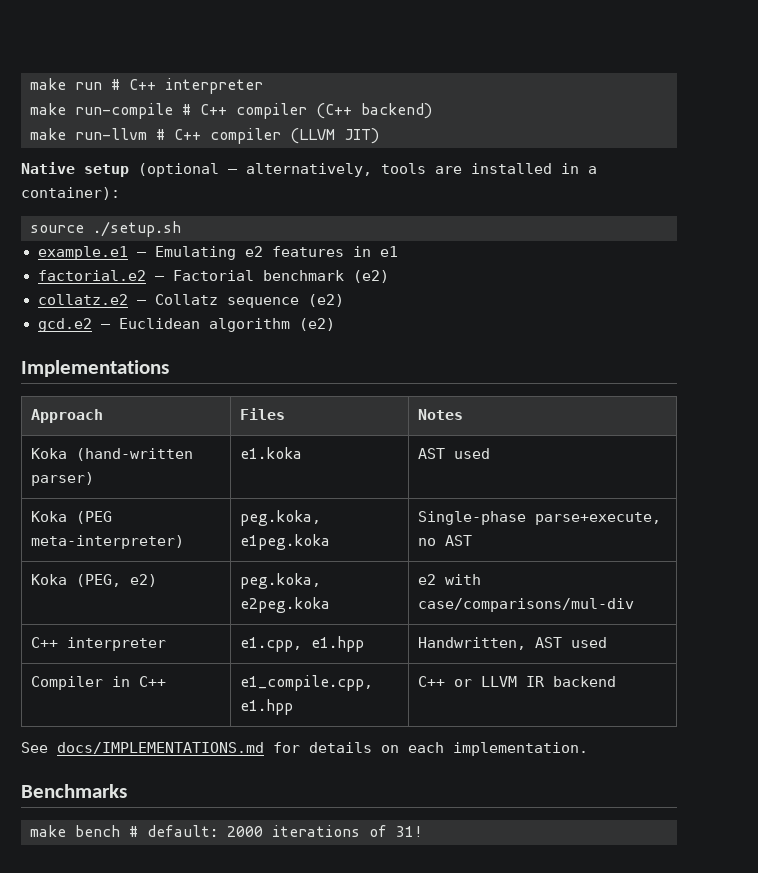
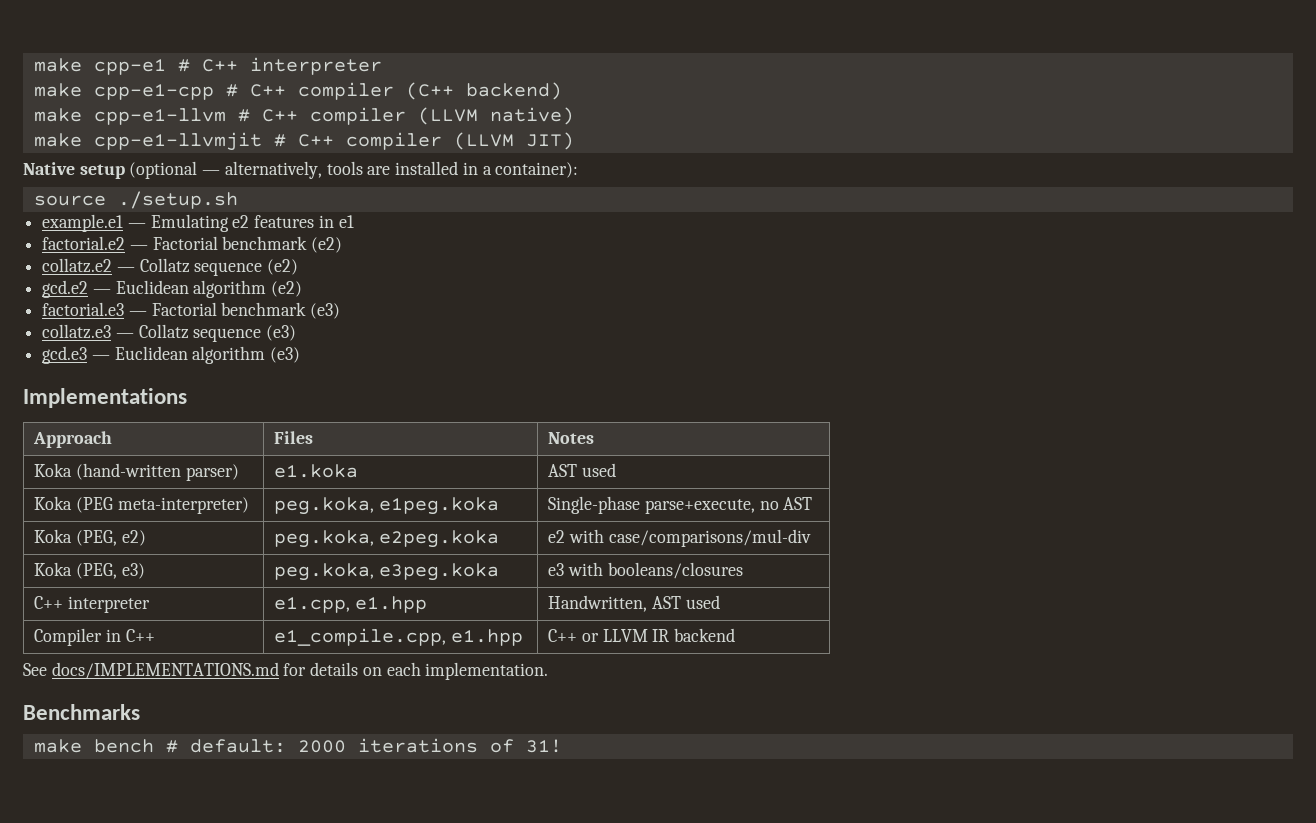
[30,78,102,90] make run -> [33,58,166,75] make cpp-e1
[75,103,173,119] run-compile -> [93,84,214,100] cpp-e1-cpp
[75,128,147,140] run-llvm -> [93,107,574,125] [33,132,262,151] cpp-e1-llvm # C++ compiler (LLVM native) // make cpp-e1-llvmjit
(335, 324) none -> [42,302,341,319] [42,324,297,342] [42,346,301,364] // factorial.e3 — Factorial benchmark (e3) // collatz.e3 — Collatz sequence (e3) // gcd.e3 — Euclidean algorithm (e3)
(634, 605) none -> [34,562,145,579] [274,563,499,581] [548,562,743,579] // Koka (PEG, e3) | peg.koka, e3peg.koka | e3 with booleans/closures

